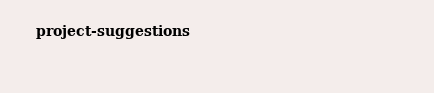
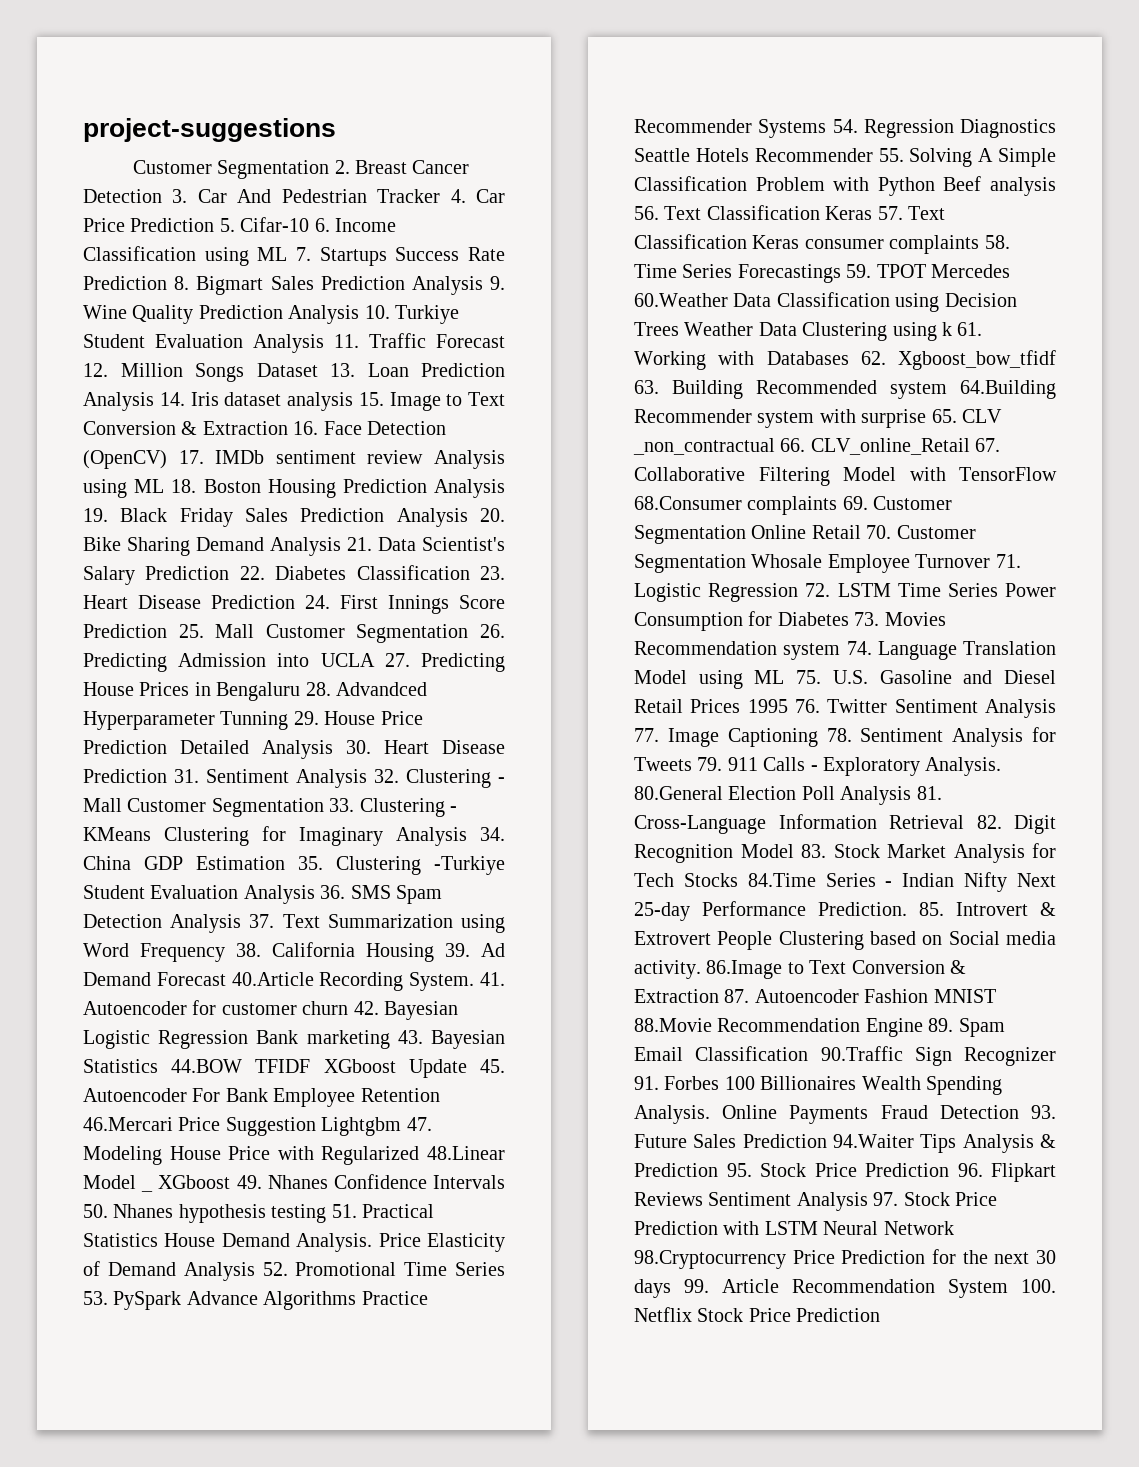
(190, 32) none -> [132,160,470,179] [83,189,505,203] [83,217,396,232] [83,246,506,266] [83,276,505,295] [83,305,459,324] [83,333,505,353] [83,363,505,382] [83,392,505,411] [83,421,446,435] [83,450,505,469] [83,479,505,498] [83,508,505,527] [83,537,505,556] [83,565,505,585] [83,595,505,614] [83,624,505,643] [83,653,505,672] [83,682,427,701] [83,711,423,730] [83,740,505,759] [83,769,505,788] [83,798,457,817] [83,826,505,846] [83,856,505,875] [83,885,442,904] [83,914,505,933] [83,942,505,962] [83,972,506,991] [83,1000,458,1020] [83,1030,505,1049] [83,1059,505,1078] [83,1088,440,1107] [83,1117,432,1136] [83,1146,505,1165] [83,1175,136,1189] [141,1189,154,1192] [158,1174,505,1189] [83,1204,434,1223] [83,1233,505,1252] [83,1261,505,1281] [83,1291,428,1310] [634,119,1056,138] [634,148,1056,167] [634,176,1056,196] [634,205,945,220] [634,234,1010,254] [634,264,1010,283] [634,292,1017,312] [634,322,983,341] [634,350,1056,370] [634,380,1056,399] [634,409,1002,428] [633,438,1001,455] [634,467,1057,486] [634,496,953,515] [634,525,976,544] [634,554,1021,573] [634,583,1056,602] [634,611,946,631] [634,641,1056,660] [634,670,1056,689] [634,699,1056,718] [634,727,1056,747] [634,757,1002,776] [634,786,942,805] [634,814,1056,834] [634,843,1056,863] [634,872,1056,892] [634,901,1056,921] [634,931,1056,950] [634,960,966,979] [634,989,996,1003] [634,1018,1005,1037] [634,1046,1056,1066] [634,1076,1002,1095] [634,1105,1056,1124] [634,1134,1056,1153] [634,1163,1056,1182] [634,1192,997,1211] [634,1221,954,1235] [634,1249,1056,1269] [634,1279,1056,1298] [634,1307,881,1322] // Customer Segmentation 2. Breast Cancer Detection 3. Car And Pedestrian Tracker 4. Car Price Prediction 5. Cifar-10 6. Income Classification using ML 7. Startups Success Rate Prediction 8. Bigmart Sales Prediction Analysis 9. Wine Quality Prediction Analysis 10. Turkiye Student Evaluation Analysis 11. Traffic Forecast 12. Million Songs Dataset 13. Loan Prediction Analysis 14. Iris dataset analysis 15. Image to Text Conversion & Extraction 16. Face Detection (OpenCV) 17. IMDb sentiment review Analysis using ML 18. Boston Housing Prediction Analysis 19. Black Friday Sales Prediction Analysis 20. Bike Sharing Demand Analysis 21. Data Scientist's Salary Prediction 22. Diabetes Classification 23. Heart Disease Prediction 24. First Innings Score Prediction 25. Mall Customer Segmentation 26. Predicting Admission into UCLA 27. Predicting House Prices in Bengaluru 28. Advandced Hyperparameter Tunning 29. House Price Prediction Detailed Analysis 30. Heart Disease Prediction 31. Sentiment Analysis 32. Clustering - Mall Customer Segmentation 33. Clustering - KMeans Clustering for Imaginary Analysis 34. China GDP Estimation 35. Clustering -Turkiye Student Evaluation Analysis 36. SMS Spam Detection Analysis 37. Text Summarization using Word Frequency 38. California Housing 39. Ad Demand Forecast 40.Article Recording System. 41. Autoencoder for customer churn 42. Bayesian Logistic Regression Bank marketing 43. Bayesian Statistics 44.BOW TFIDF XGboost Update 45. Autoencoder For Bank Employee Retention 46.Mercari Price Suggestion Lightgbm 47. Modeling House Price with Regularized 48.Linear Model _ XGboost 49. Nhanes Confidence Intervals 50. Nhanes hypothesis testing 51. Practical Statistics House Demand Analysis. Price Elasticity of Demand Analysis 52. Promotional Time Series 53. PySpark Advance Algorithms Practice Recommender Systems 54. Regression Diagnostics Seattle Hotels Recommender 55. Solving A Simple Classification Problem with Python Beef analysis 56. Text Classification Keras 57. Text Classification Keras consumer complaints 58. Time Series Forecastings 59. TPOT Mercedes 60.Weather Data Classification using Decision Trees Weather Data Clustering using k 61. Working with Databases 62. Xgboost_bow_tfidf 63. Building Recommended system 64.Building Recommender system with surprise 65. CLV _non_contractual 66. CLV_online_Retail 67. Collaborative Filtering Model with TensorFlow 68.Consumer complaints 69. Customer Segmentation Online Retail 70. Customer Segmentation Whosale Employee Turnover 71. Logistic Regression 72. LSTM Time Series Power Consumption for Diabetes 73. Movies Recommendation system 74. Language Translation Model using ML 75. U.S. Gasoline and Diesel Retail Prices 1995 76. Twitter Sentiment Analysis 77. Image Captioning 78. Sentiment Analysis for Tweets 79. 911 Calls - Exploratory Analysis. 80.General Election Poll Analysis 81. Cross-Language Information Retrieval 82. Digit Recognition Model 83. Stock Market Analysis for Tech Stocks 84.Time Series - Indian Nifty Next 25-day Performance Prediction. 85. Introvert & Extrovert People Clustering based on Social media activity. 86.Image to Text Conversion & Extraction 87. Autoencoder Fashion MNIST 88.Movie Recommendation Engine 89. Spam Email Classification 90.Traffic Sign Recognizer 91. Forbes 100 Billionaires Wealth Spending Analysis. Online Payments Fraud Detection 93. Future Sales Prediction 94.Waiter Tips Analysis & Prediction 95. Stock Price Prediction 96. Flipkart Reviews Sentiment Analysis 97. Stock Price Prediction with LSTM Neural Network 98.Cryptocurrency Price Prediction for the next 30 days 99. Article Recommendation System 100. Netflix Stock Price Prediction

